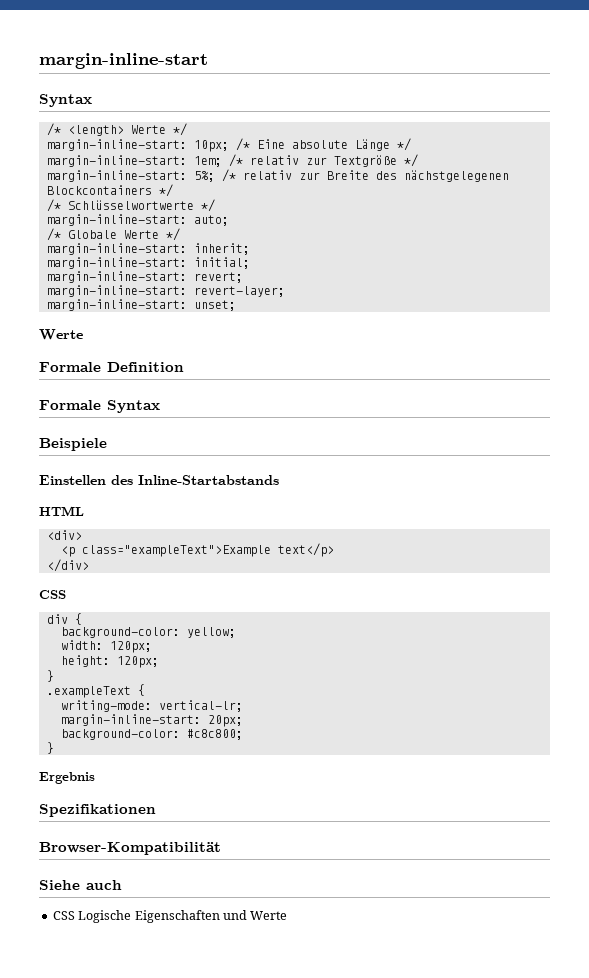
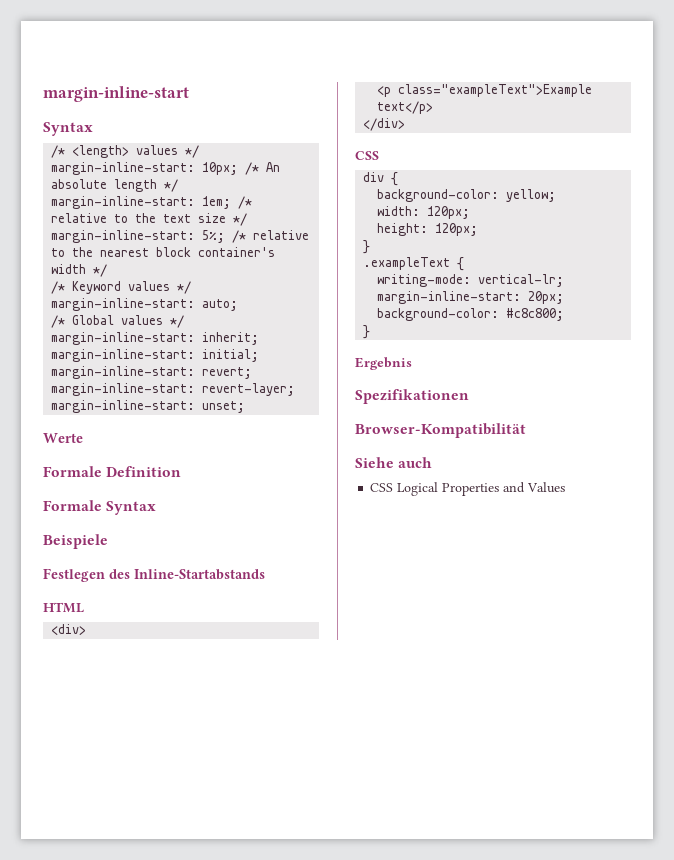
[130,125,166,134] Werte -> [136,145,179,155] values
[256,139,390,151] Eine absolute Länge -> [266,162,281,172] [51,179,158,192] An absolute length
[249,155,397,167] relativ zur Textgröße -> [51,213,227,223] relative to the text size
[242,170,509,182] [46,185,152,195] relativ zur Breite des nächstgelegenen Blockcontainers -> [253,230,310,240] [51,247,276,257] [51,264,87,274] relative to the nearest block container's width
[67,200,194,210] Schlüsselwortwerte -> [72,281,171,294] Keyword values
[67,230,159,239] Globale Werte -> [72,315,164,325] Global values
[39,475,106,485] Einstellen -> [43,568,105,582] Festlegen
[78,910,288,923] Logische Eigenschaften und Werte -> [397,482,566,496] Logical Properties and Values

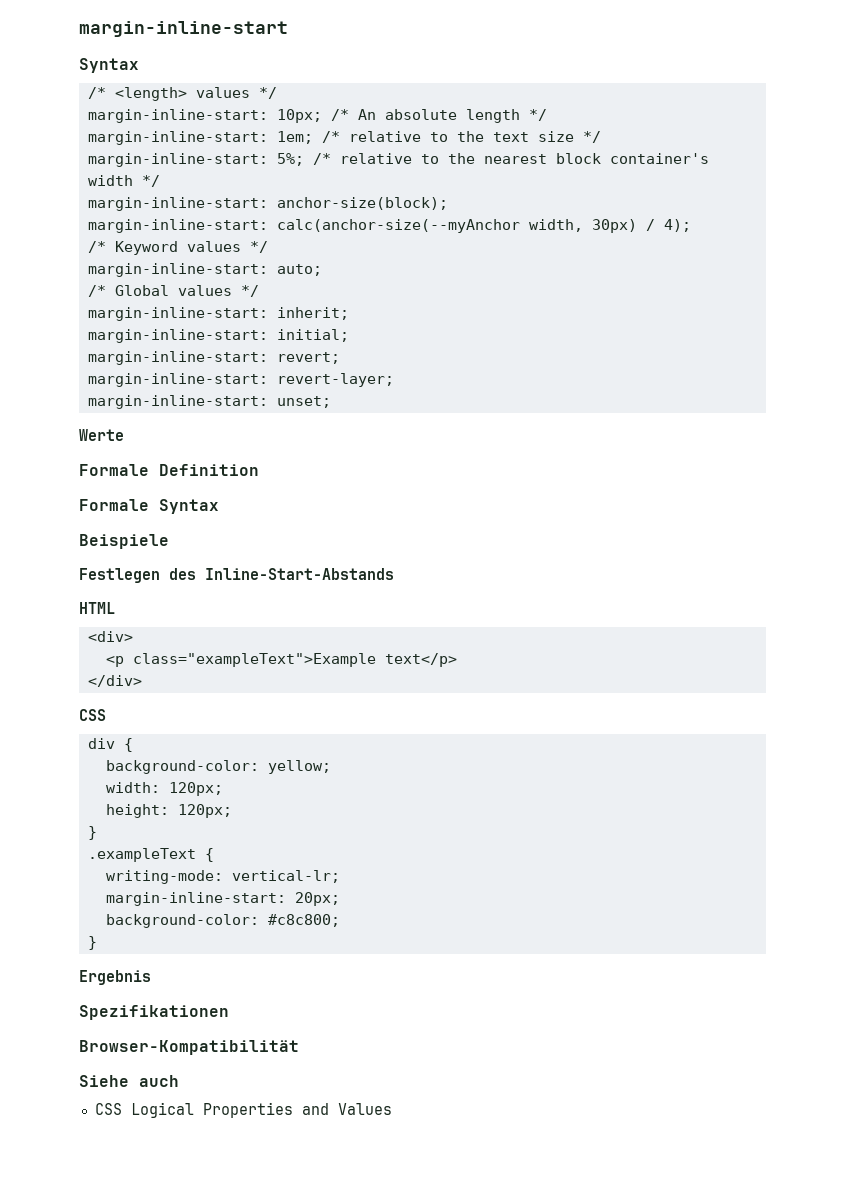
(108, 270) none -> [87,197,448,211] [87,219,691,233] // margin-inline-start: anchor-size(block); // margin-inline-start: calc(anchor-size(--myAnchor width, 30px) / 4);
[134,569,265,580] Inline-Startabstands -> [205,568,394,580] Inline-Start-Abstands

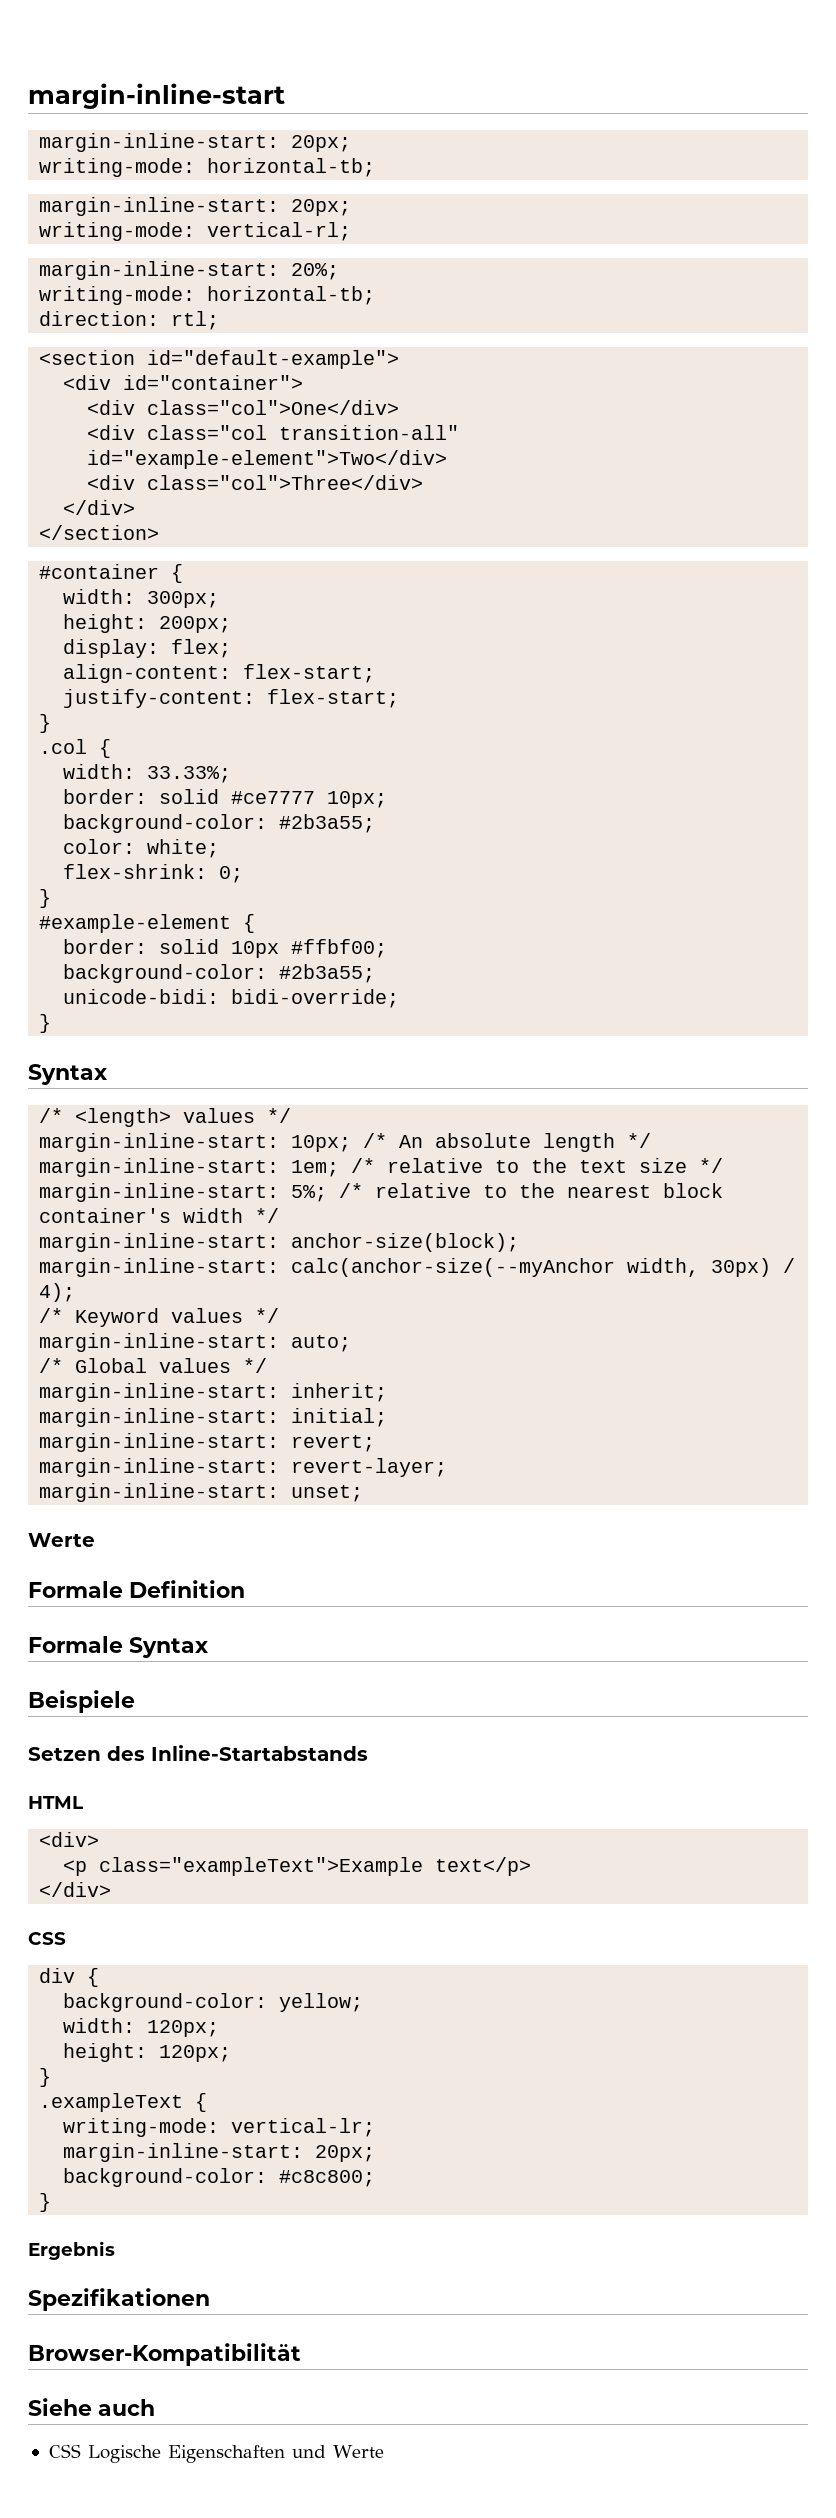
(288, 29) none -> [39,133,352,152] [39,158,376,177] [39,197,352,216] [39,222,352,241] [39,261,340,280] [39,286,376,305] [39,311,220,330] [39,350,400,369] [63,375,304,390] [87,400,400,415] [87,425,460,440] [87,450,448,469] [87,475,424,490] [63,500,136,515] [39,525,160,540] [39,564,184,583] [63,589,220,608] [63,614,232,633] [63,639,232,658] [63,664,376,683] [63,689,400,708] [39,714,52,733] [39,739,112,758] [63,764,232,783] [63,789,388,808] [63,814,376,833] [63,839,220,858] [63,864,244,883] [39,889,52,908] [39,914,256,933] [63,939,388,958] [63,964,376,983] [63,989,400,1008] [39,1014,52,1033] // margin-inline-start: 20px; // writing-mode: horizontal-tb; // margin-inline-start: 20px; // writing-mode: vertical-rl; // margin-inline-start: 20%; // writing-mode: horizontal-tb; // direction: rtl; // <section id="default-example"> // <div id="container"> // <div class="col">One</div> // <div class="col transition-all" id="example-element">Two</div> // <div class="col">Three</div> // </div> // </section> // #container { // width: 300px; // height: 200px; // display: flex; // align-content: flex-start; // justify-content: flex-start; // } // .col { // width: 33.33%; // border: solid #ce7777 10px; // background-color: #2b3a55; // color: white; // flex-shrink: 0; // } // #example-element { // border: solid 10px #ffbf00; // background-color: #2b3a55; // unicode-bidi: bidi-override; // }
[79,568,394,583] Festlegen des Inline-Start-Abstands -> [28,1745,368,1761] Setzen des Inline-Startabstands
[130,1102,392,1118] Logical Properties and Values -> [87,2445,384,2463] Logische Eigenschaften und Werte

